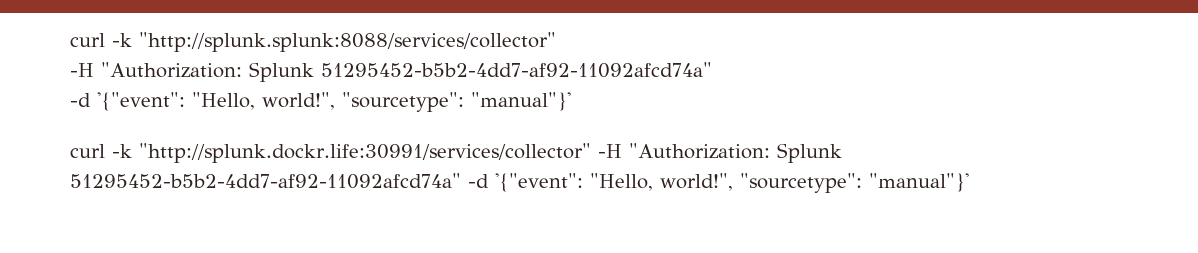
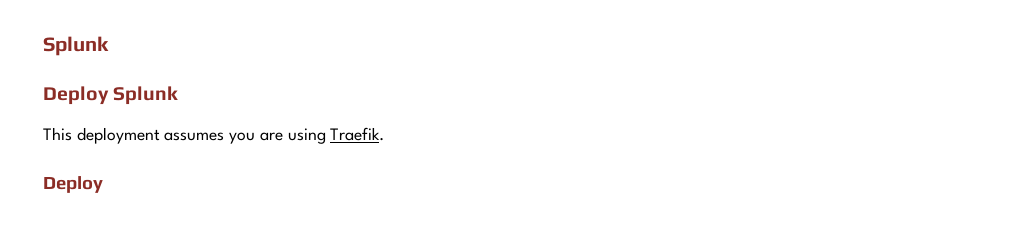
[70,32,556,52] [70,62,712,82] [70,92,571,112] [70,143,842,163] [70,173,969,193] curl -k "http://splunk.splunk:8088/services/collector" // -H "Authorization: Splunk 51295452-b5b2-4dd7-af92-11092afcd74a" // -d '{"event": "Hello, world!", "sourcetype": "manual"}' // curl -k "http://splunk.dockr.life:30991/services/collector" -H "Authorization: Splunk 51295452-b5b2-4dd7-af92-11092afcd74a" -d '{"event": "Hello, world!", "sourcetype": "manual"}' -> [43,36,109,56] [43,86,179,105] [43,127,385,144] [43,176,103,193] Splunk // Deploy Splunk // This deployment assumes you are using Traefik. // Deploy

